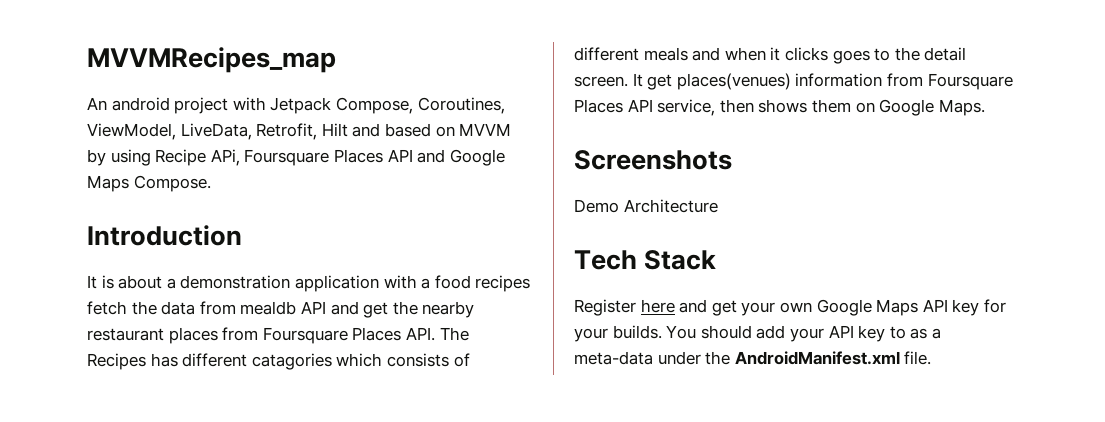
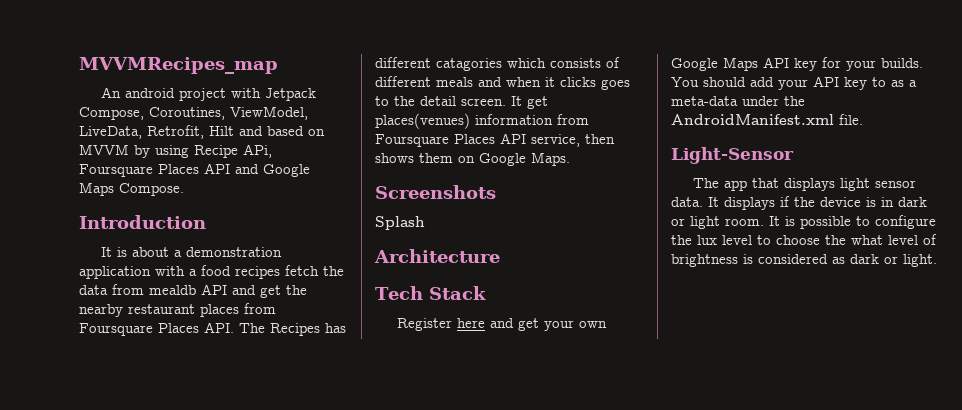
[574,199,619,213] Demo -> [375,216,425,230] Splash //
(932, 358) none -> [671,147,794,164] [693,178,917,191] [671,196,927,210] [671,215,936,229] [671,234,937,245] [671,254,937,267] // Light-Sensor // The app that displays light sensor data. It displays if the device is in dark or light room. It is possible to configure the lux level to choose the what level of brightness is considered as dark or light.

